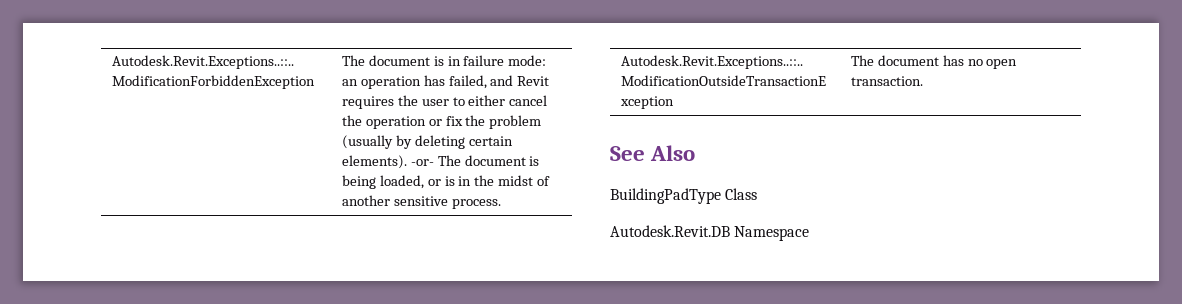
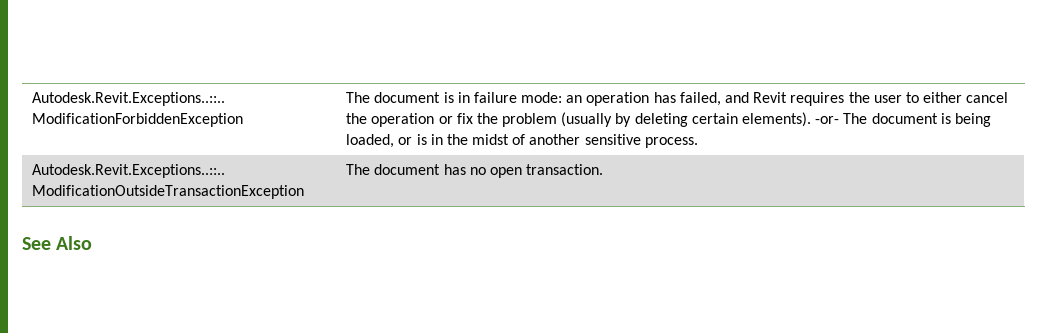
[610,188,758,204] [610,225,810,241] // BuildingPadType Class // Autodesk.Revit.DB Namespace -> (93, 243) none

